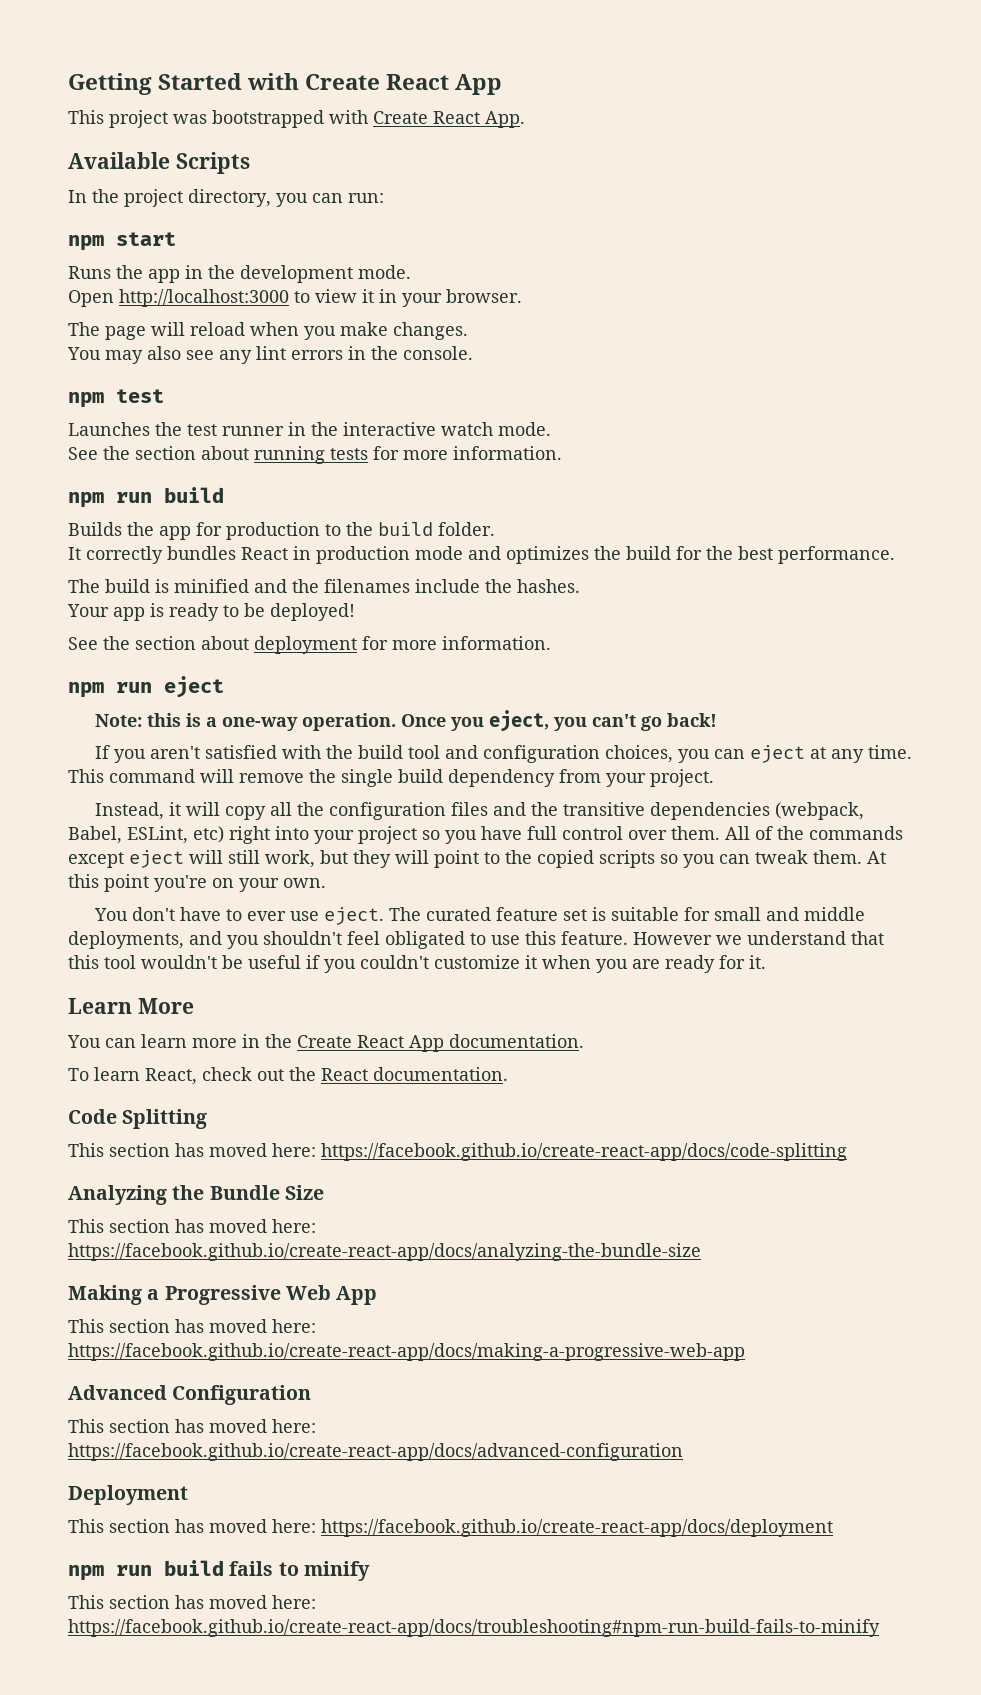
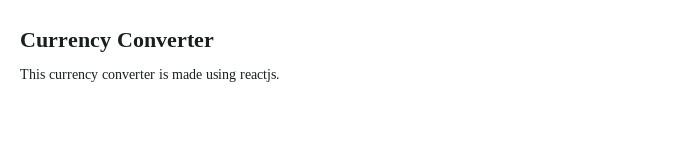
[68,73,503,95] [68,110,525,128] [68,152,250,174] [68,189,384,207] [68,232,176,251] [68,265,411,283] [68,289,522,307] [68,322,468,340] [67,346,473,364] [68,389,164,408] [68,422,551,436] [68,446,562,464] [68,487,224,508] [68,522,495,540] [68,546,895,564] [68,579,580,593] [67,603,355,621] [68,636,551,654] [68,676,224,698] [94,710,717,732] [94,745,912,763] [68,769,714,787] [94,802,864,820] [68,826,903,844] [68,850,886,868] [68,874,326,892] [93,907,865,925] [68,931,884,949] [68,955,766,973] [68,998,194,1014] [67,1034,584,1052] [68,1067,508,1085] [68,1109,208,1129] [68,1143,847,1161] [68,1185,324,1205] [68,1219,316,1233] [68,1243,701,1261] [68,1285,378,1305] [68,1319,316,1333] [68,1343,745,1361] [68,1385,312,1405] [68,1419,316,1433] [68,1443,683,1461] [68,1485,188,1505] [68,1519,833,1537] [68,1560,370,1581] [68,1595,316,1609] [68,1619,880,1637] Getting Started with Create React App // This project was bootstrapped with Create React App. // Available Scripts // In the project directory, you can run: // npm start // Runs the app in the development mode. // Open http://localhost:3000 to view it in your browser. // The page will reload when you make changes. // You may also see any lint errors in the console. // npm test // Launches the test runner in the interactive watch mode. // See the section about running tests for more information. // npm run build // Builds the app for production to the build folder. // It correctly bundles React in production mode and optimizes the build for the best performance. // The build is minified and the filenames include the hashes. // Your app is ready to be deployed! // See the section about deployment for more information. // npm run eject // Note: this is a one-way operation. Once you eject, you can't go back! // If you aren't satisfied with the build tool and configuration choices, you can eject at any time. This command will remove the single build dependency from your project. // Instead, it will copy all the configuration files and the transitive dependencies (webpack, Babel, ESLint, etc) right into your project so you have full control over them. All of the commands except eject will still work, but they will point to the copied scripts so you can tweak them. At this point you're on your own. // You don't have to ever use eject. The curated feature set is suitable for small and middle deployments, and you shouldn't feel obligated to use this feature. However we understand that this tool wouldn't be useful if you couldn't customize it when you are ready for it. // Learn More // You can learn more in the Create React App documentation. // To learn React, check out the React documentation. // Code Splitting // This section has moved here: https://facebook.github.io/create-react-app/docs/code-splitting // Analyzing the Bundle Size // This section has moved here: https://facebook.github.io/create-react-app/docs/analyzing-the-bundle-size // Making a Progressive Web App // This section has moved here: https://facebook.github.io/create-react-app/docs/making-a-progressive-web-app // Advanced Configuration // This section has moved here: https://facebook.github.io/create-react-app/docs/advanced-configuration // Deployment // This section has moved here: https://facebook.github.io/create-react-app/docs/deployment // npm run build fails to minify // This section has moved here: https://facebook.github.io/create-react-app/docs/troubleshooting#npm-run-build-fails-to-minify -> [20,33,214,52] [20,69,280,82] Currency Converter // This currency converter is made using reactjs.

